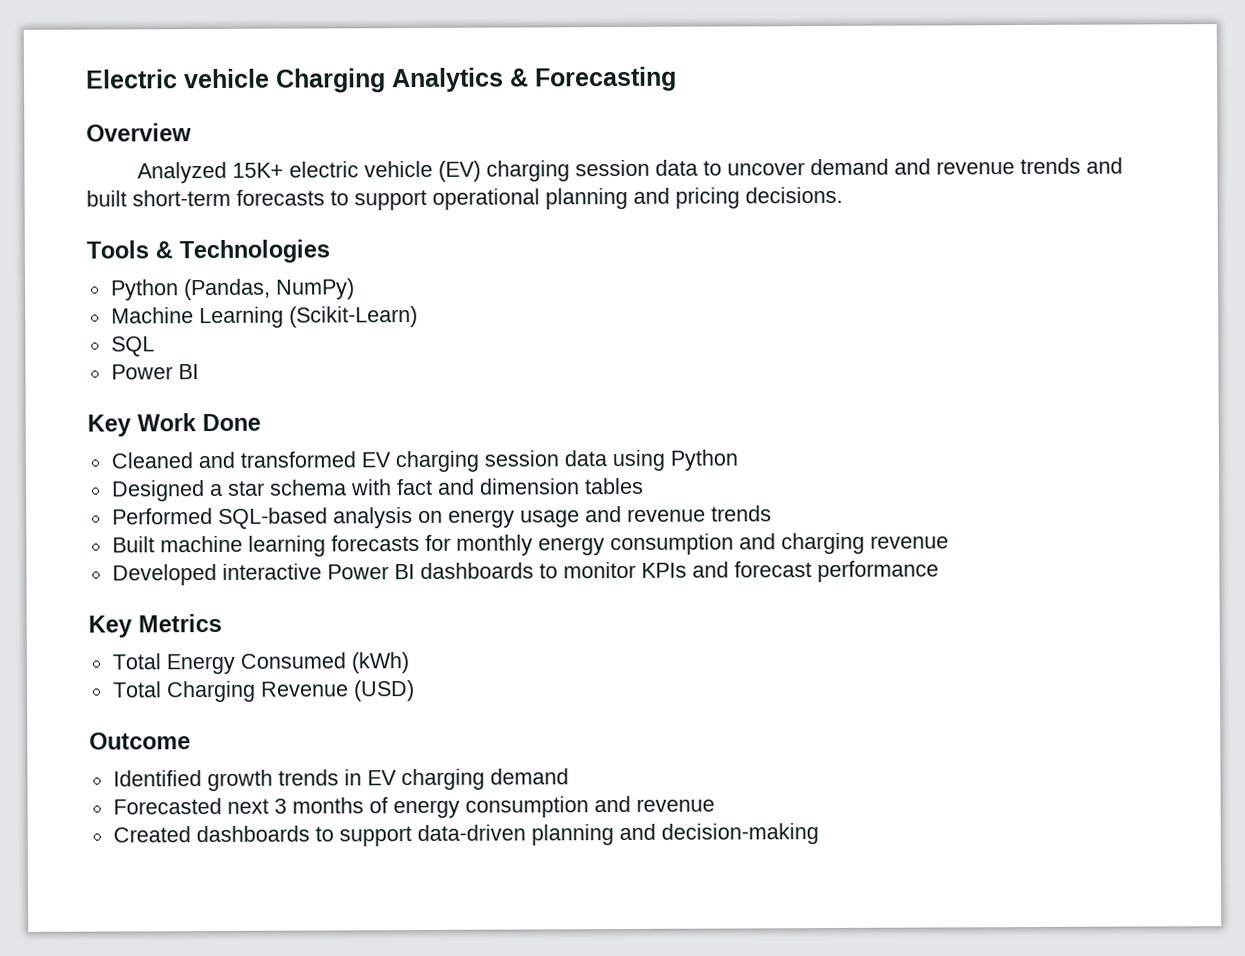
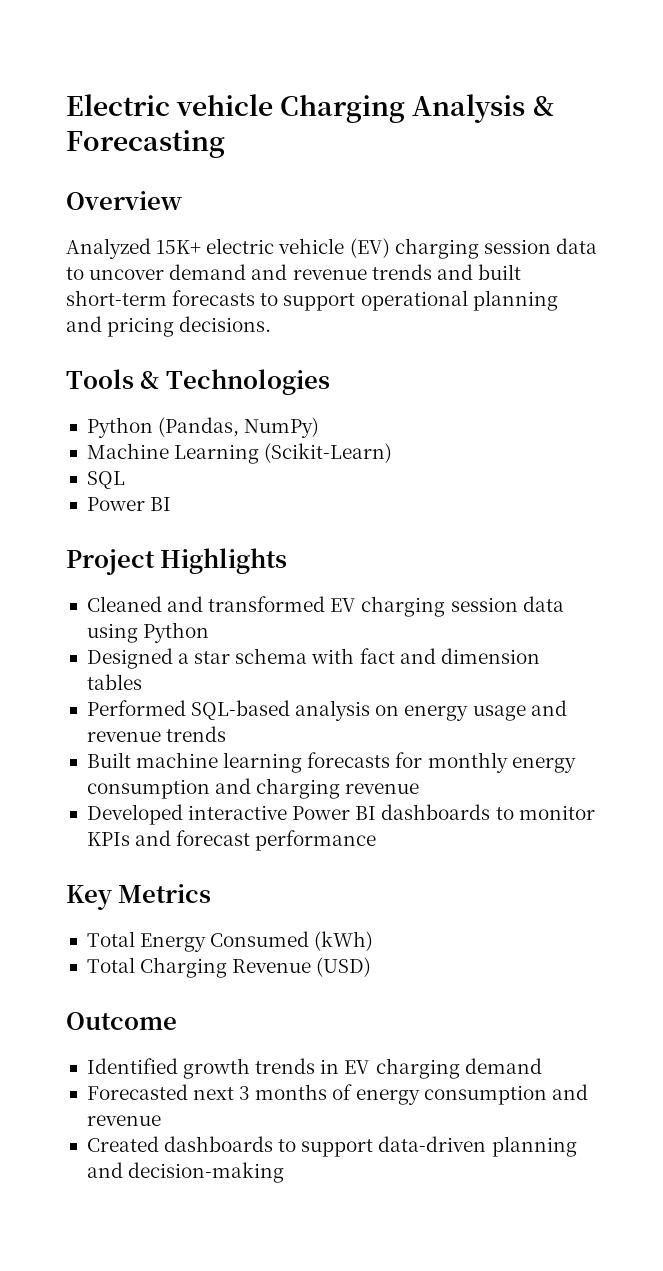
[391,67,504,93] Analytics -> [412,94,526,123] Analysis
[87,413,261,437] Key Work Done -> [66,548,288,575] Project Highlights

